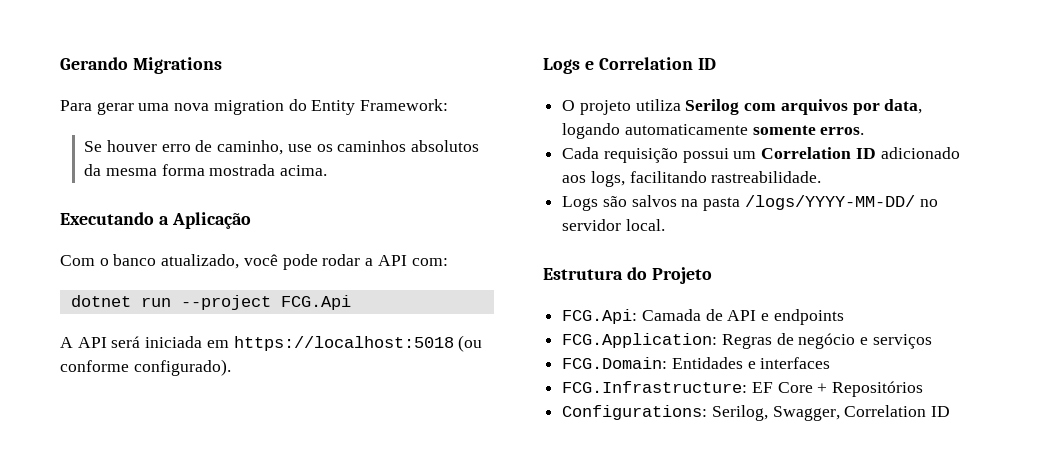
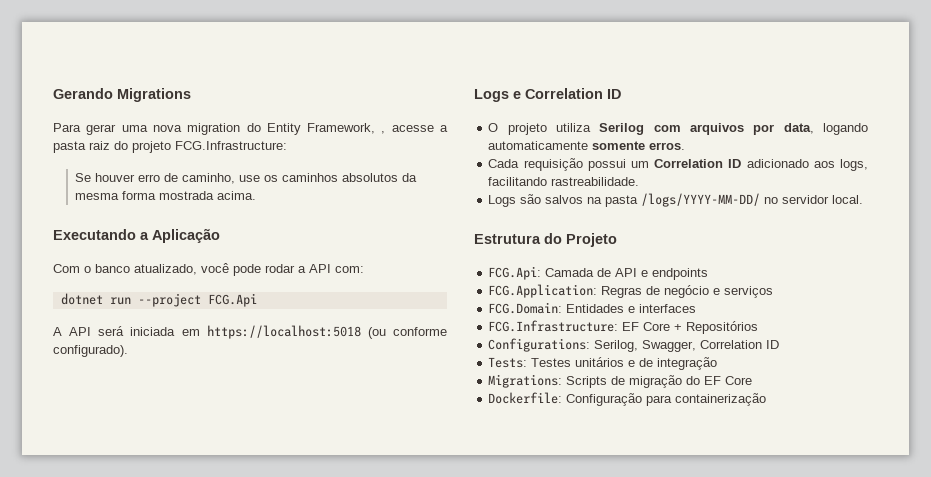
[360,99,449,111] Framework: -> [307,123,449,134] [53,141,287,153] Framework, , acesse a pasta raiz do projeto FCG.Infrastructure:
(951, 411) none -> [488,357,718,370] [488,374,753,388] [488,392,767,406] // Tests: Testes unitários e de integração // Migrations: Scripts de migração do EF Core // Dockerfile: Configuração para containerização

